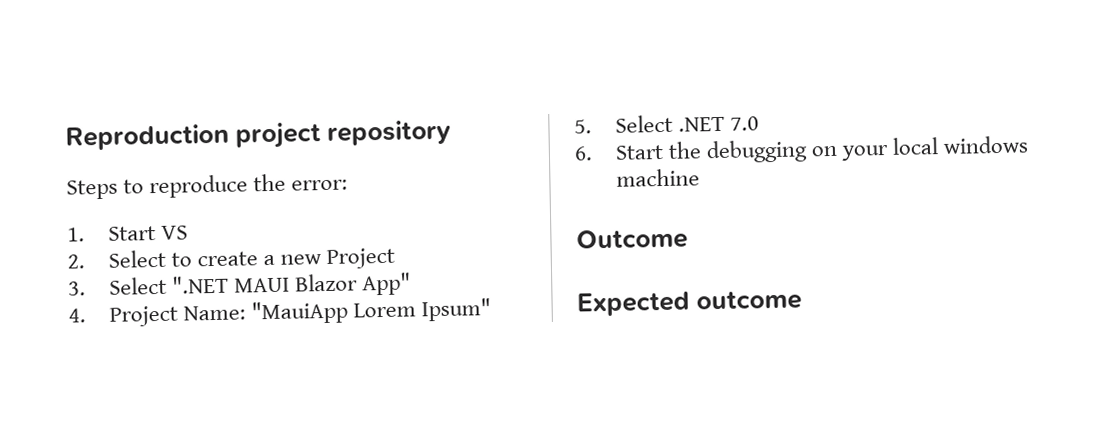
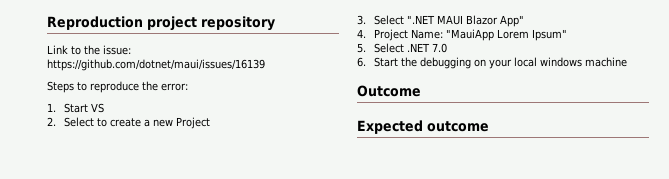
(452, 132) none -> [47,45,131,55] [47,59,265,71] // Link to the issue: https://github.com/dotnet/maui/issues/16139

